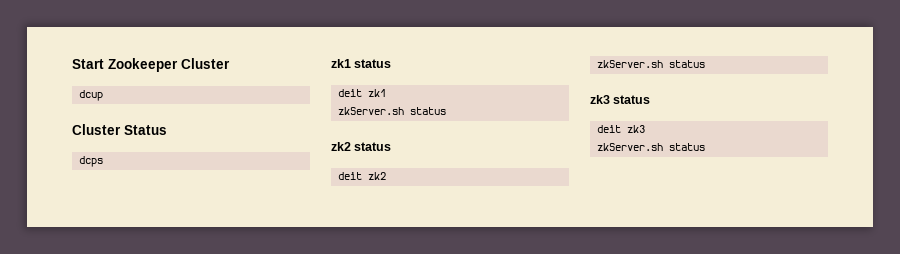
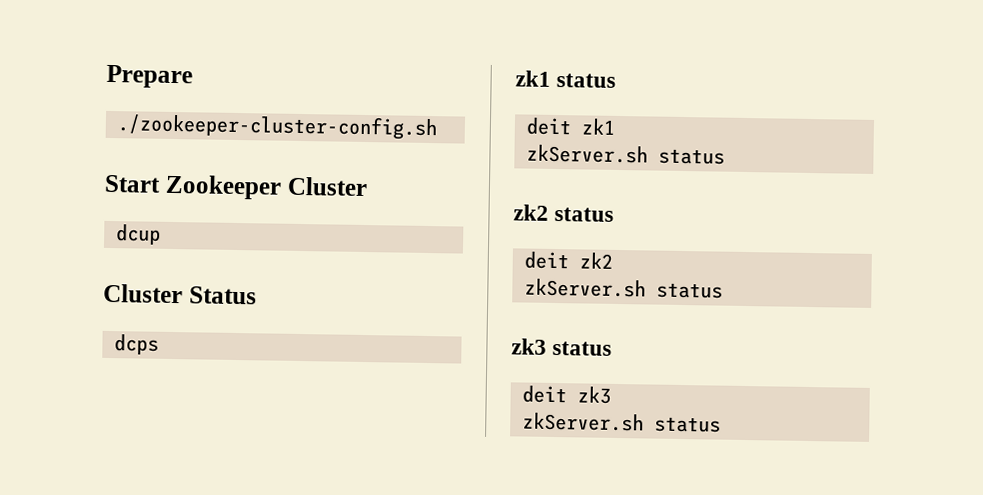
(72, 64) none -> [106,64,193,89] [117,113,439,141] Prepare // ./zookeeper-cluster-config.sh //

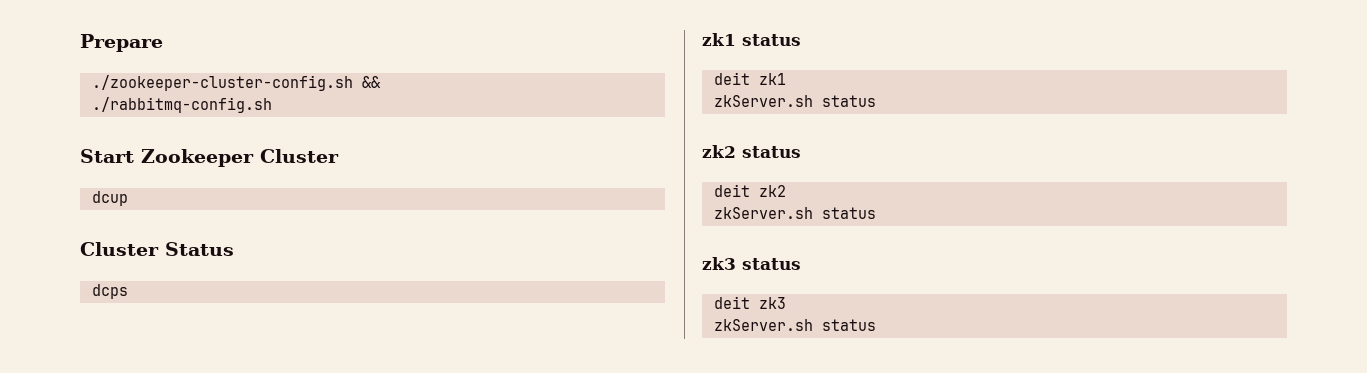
(439, 127) none -> [361,76,381,88] [91,97,272,113] && // ./rabbitmq-config.sh

